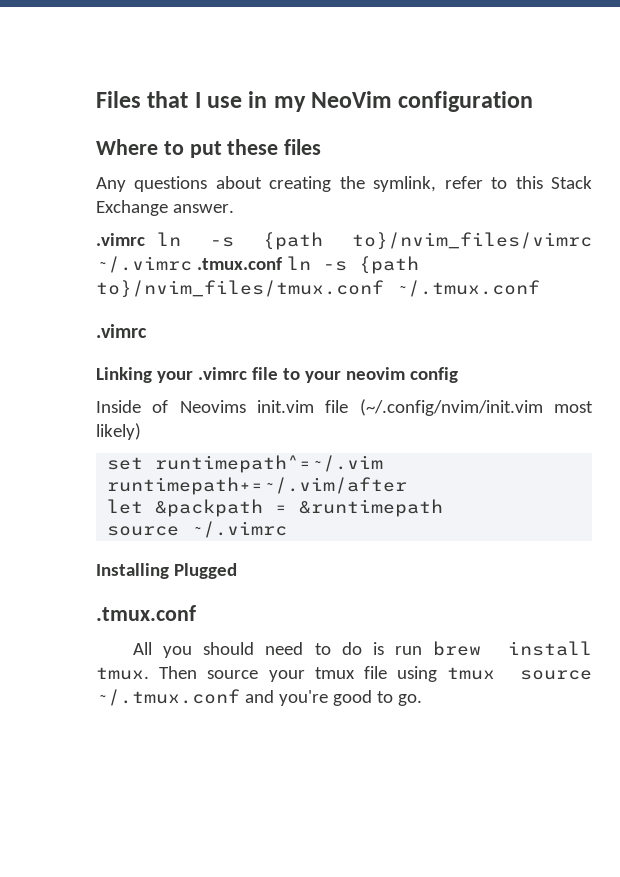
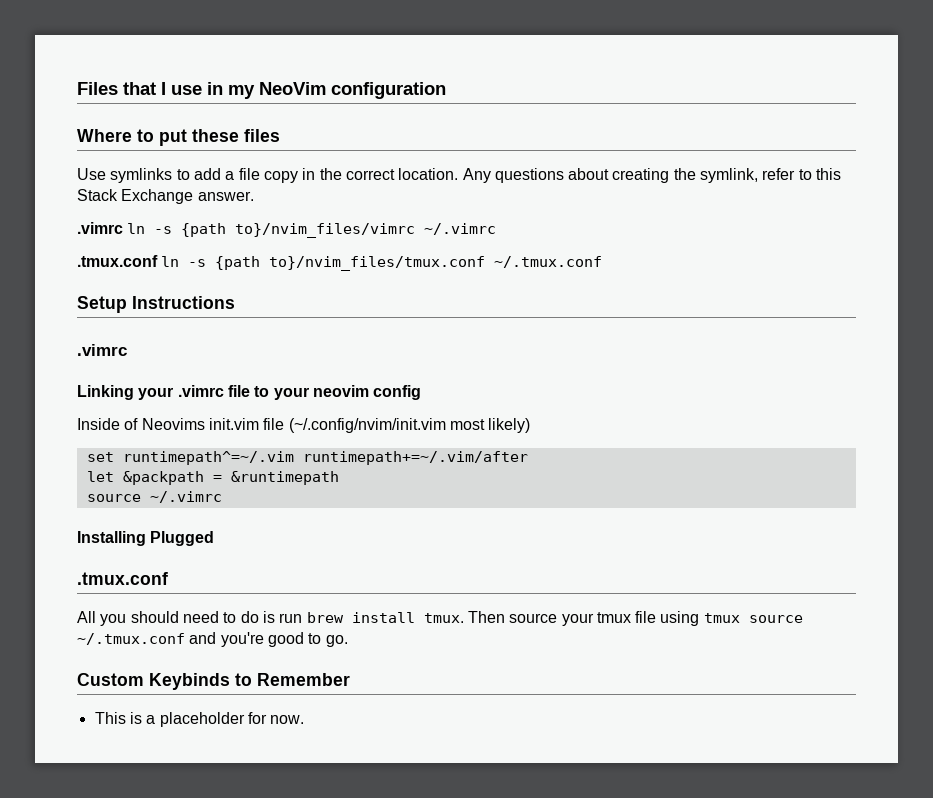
(322, 147) none -> [77,168,459,183] Use symlinks to add a file copy in the correct location.
(192, 264) none -> (497, 229) //
(540, 288) none -> [77,296,235,313] // Setup Instructions
(422, 700) none -> [77,673,350,690] [94,712,305,727] // Custom Keybinds to Remember // This is a placeholder for now.

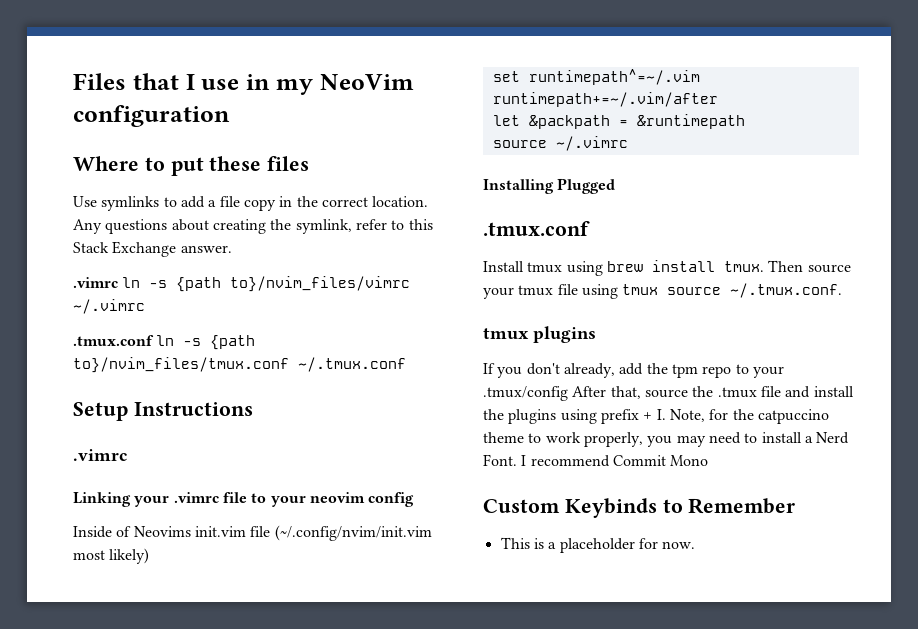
[77,611,303,626] All you should need to do is run -> [483,261,603,276] Install tmux using
[77,632,348,647] ~/.tmux.conf and you're good to go. -> [730,283,843,298] [483,326,596,343] [483,363,784,378] [483,386,854,401] [483,409,829,424] [483,432,850,447] [483,454,709,467] ~/.tmux.conf. // tmux plugins // If you don't already, add the tpm repo to your .tmux/config After that, source the .tmux file and install the plugins using prefix + I. Note, for the catpuccino theme to work properly, you may need to install a Nerd Font. I recommend Commit Mono

